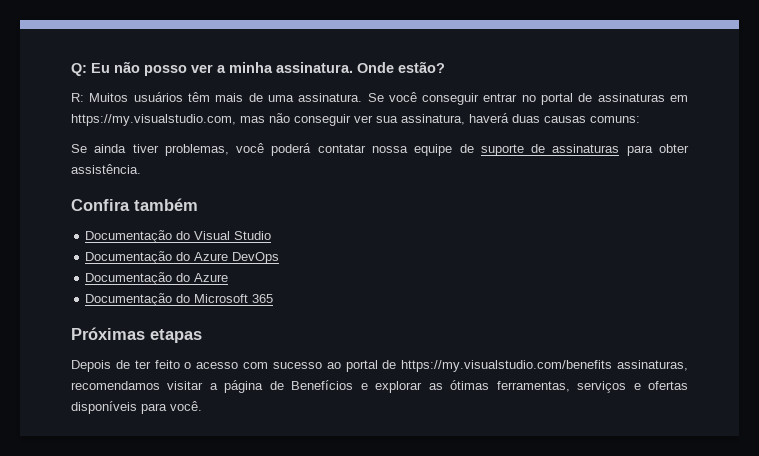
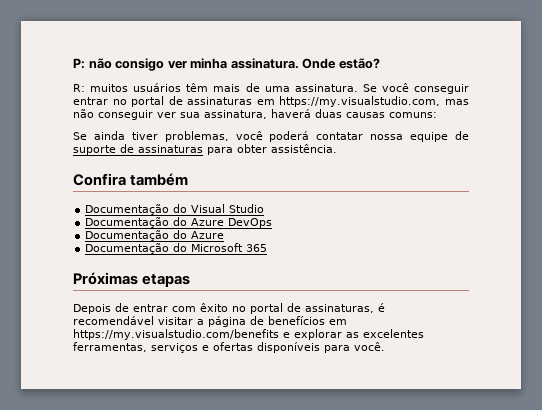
[71,61,226,76] Q: Eu não posso ver a -> [73,58,187,71] P: não consigo ver
[89,93,129,102] Muitos -> [90,84,129,92] muitos
[134,360,688,372] [71,381,160,390] ter feito o acesso com sucesso ao portal de https://my.visualstudio.com/benefits assinaturas, recomendamos -> [133,303,385,314] [73,316,154,325] entrar com êxito no portal de assinaturas, é recomendável
[291,380,354,390] Benefícios -> [268,316,347,325] [73,329,279,340] benefícios em https://my.visualstudio.com/benefits
[450,380,490,390] ótimas -> [362,329,424,338] excelentes

